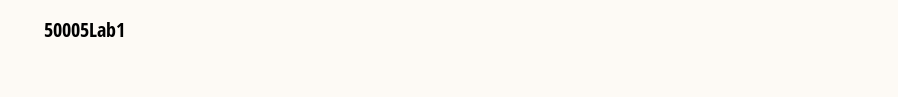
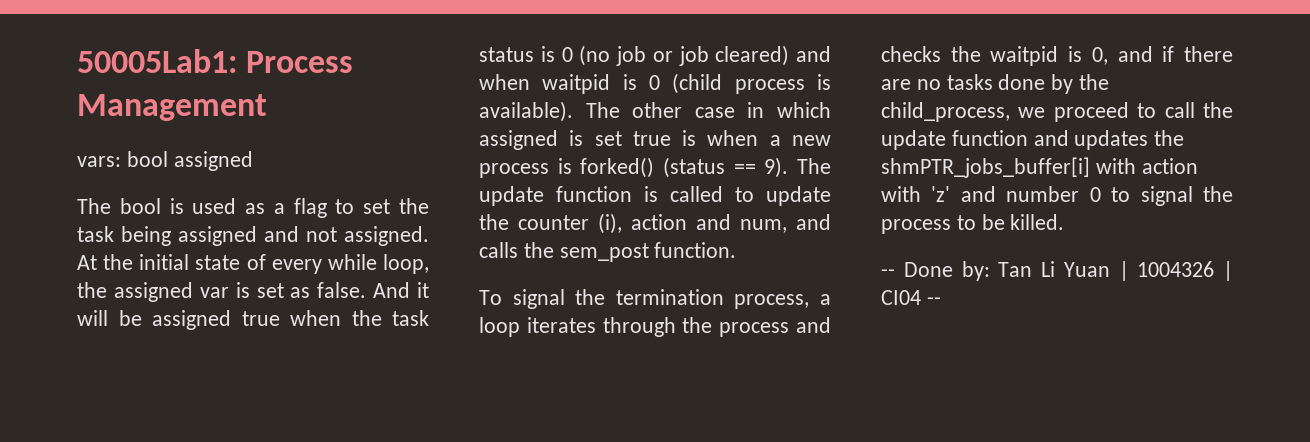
[44,22,125,37] 50005Lab1 -> [77,49,354,73] [77,94,267,121] [77,151,253,171] [77,198,429,218] [77,226,429,246] [77,254,430,274] [77,282,429,302] [77,310,429,330] [479,45,831,66] [479,73,831,94] [479,101,831,122] [479,130,831,150] [479,157,831,178] [479,186,831,206] [479,213,831,234] [479,242,737,262] [479,289,831,309] [479,317,831,337] [881,46,1233,66] [881,74,1110,94] [881,102,1233,122] [881,130,1185,150] [881,157,1198,178] [881,186,1233,206] [881,214,1065,234] [881,261,1233,281] [881,290,941,305] 50005Lab1: Process Management // vars: bool assigned // The bool is used as a flag to set the task being assigned and not assigned. At the initial state of every while loop, the assigned var is set as false. And it will be assigned true when the task status is 0 (no job or job cleared) and when waitpid is 0 (child process is available). The other case in which assigned is set true is when a new process is forked() (status == 9). The update function is called to update the counter (i), action and num, and calls the sem_post function. // To signal the termination process, a loop iterates through the process and checks the waitpid is 0, and if there are no tasks done by the child_process, we proceed to call the update function and updates the shmPTR_jobs_buffer[i] with action with 'z' and number 0 to signal the process to be killed. // -- Done by: Tan Li Yuan | 1004326 | CI04 --

